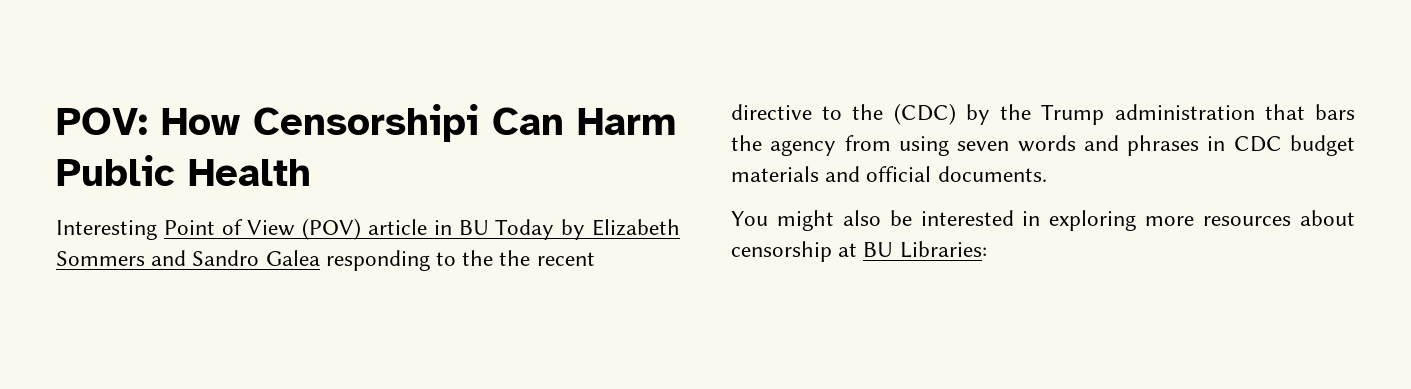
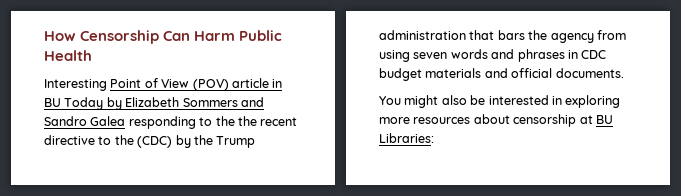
[56,104,479,142] POV: How Censorshipi -> [44,30,160,44] How Censorship

